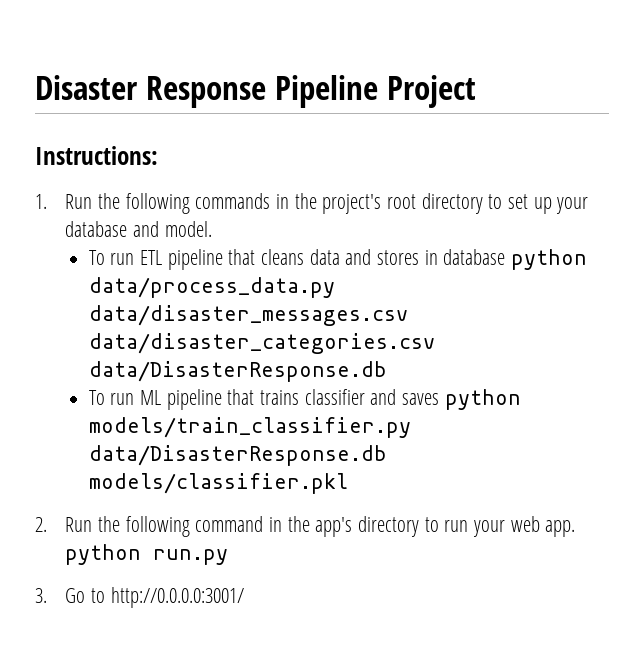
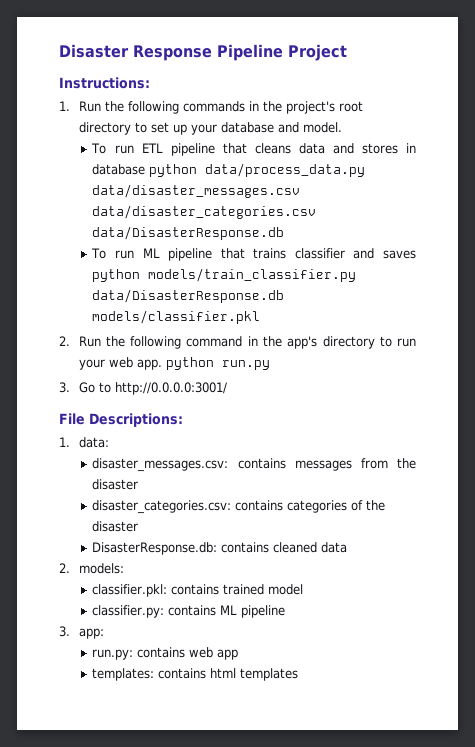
(244, 597) none -> [59,413,183,427] [59,437,109,448] [92,458,417,472] [92,479,139,490] [92,500,386,514] [92,521,139,532] [92,542,348,555] [59,563,124,574] [92,584,304,597] [92,605,286,618] [59,626,104,639] [92,647,239,660] [92,668,299,681] // File Descriptions: // 1. data: // disaster_messages.csv: contains messages from the disaster // disaster_categories.csv: contains categories of the disaster // DisasterResponse.db: contains cleaned data // 2. models: // classifier.pkl: contains trained model // classifier.py: contains ML pipeline // 3. app: // run.py: contains web app // templates: contains html templates

